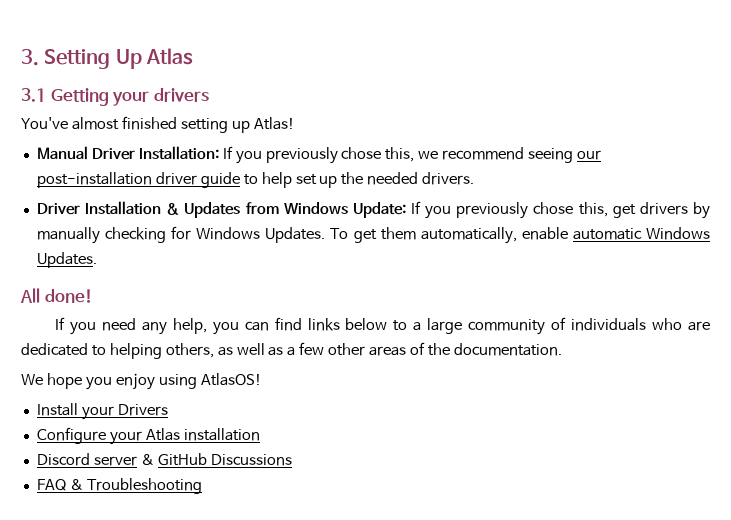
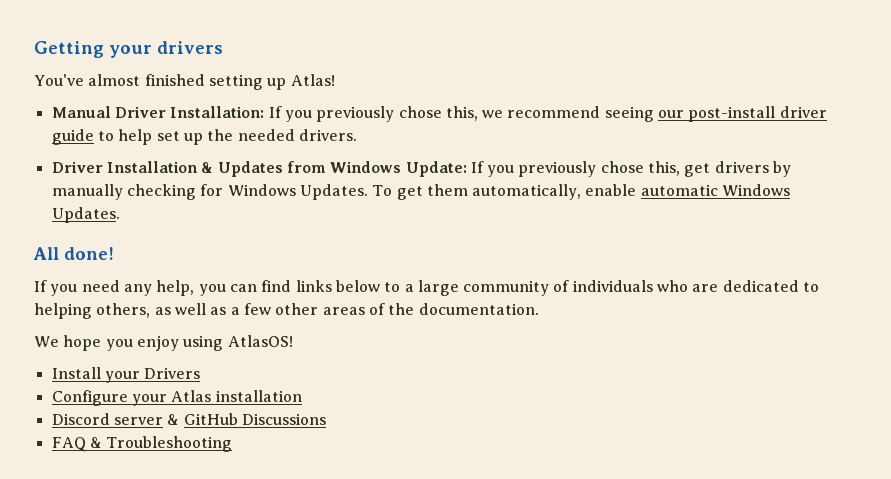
[21,48,193,69] [21,88,46,102] 3. Setting Up Atlas // 3.1 -> (34, 49) none
[36,172,152,188] post-installation -> [688,106,776,122] post-install

